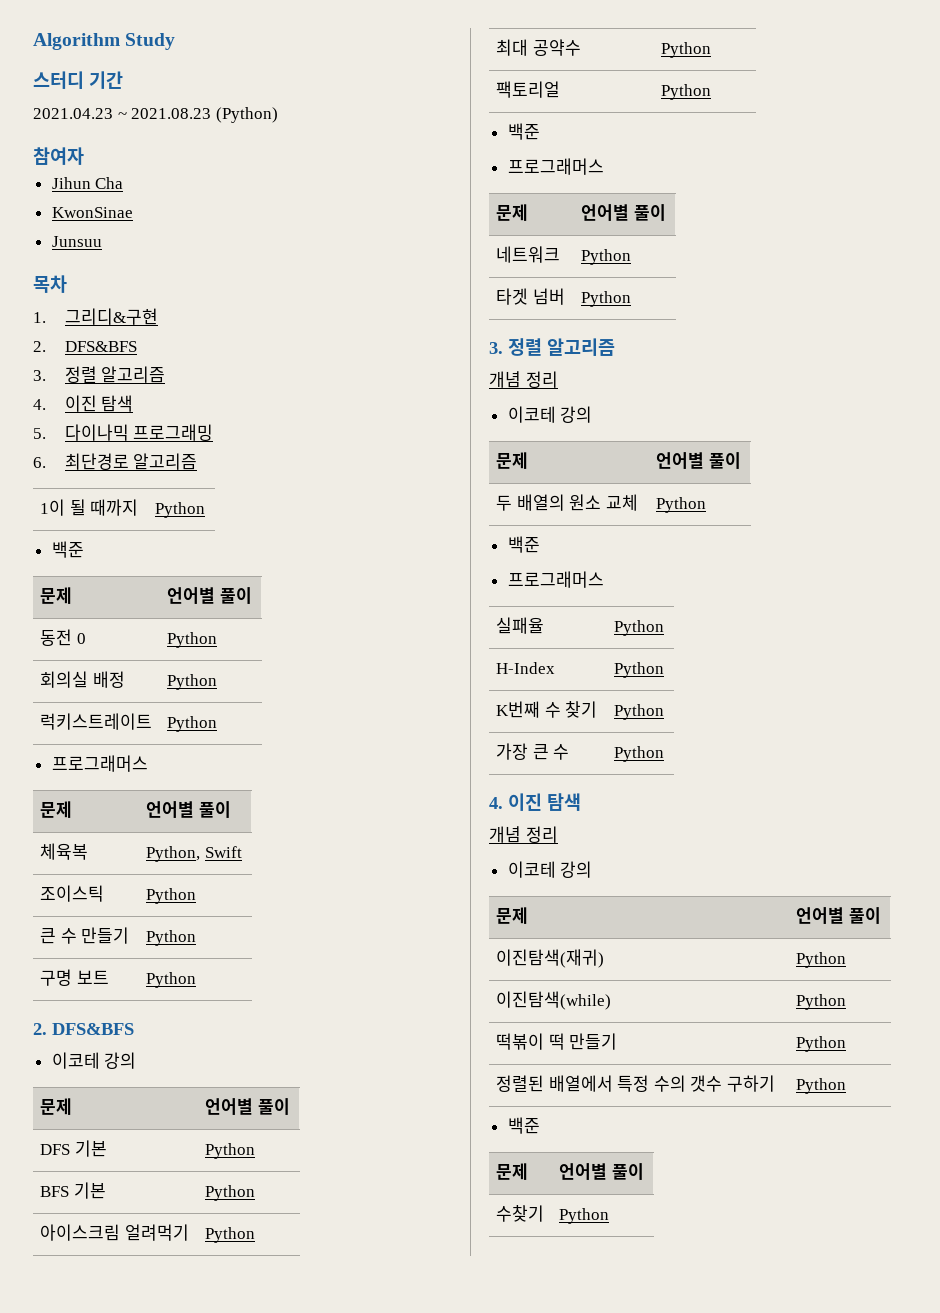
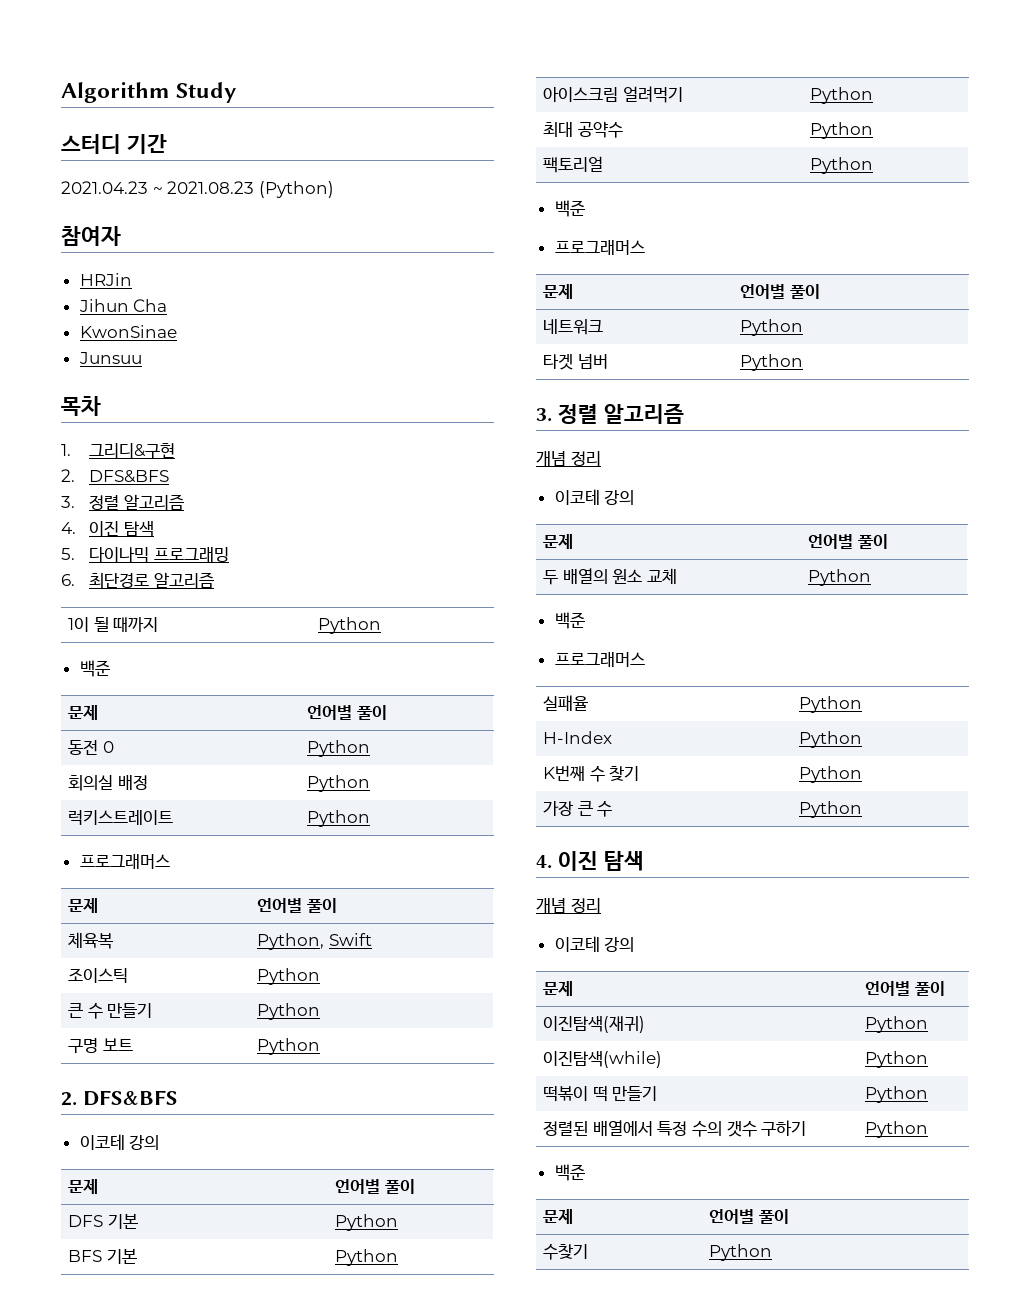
(84, 156) none -> [79,273,132,286] // HRJin

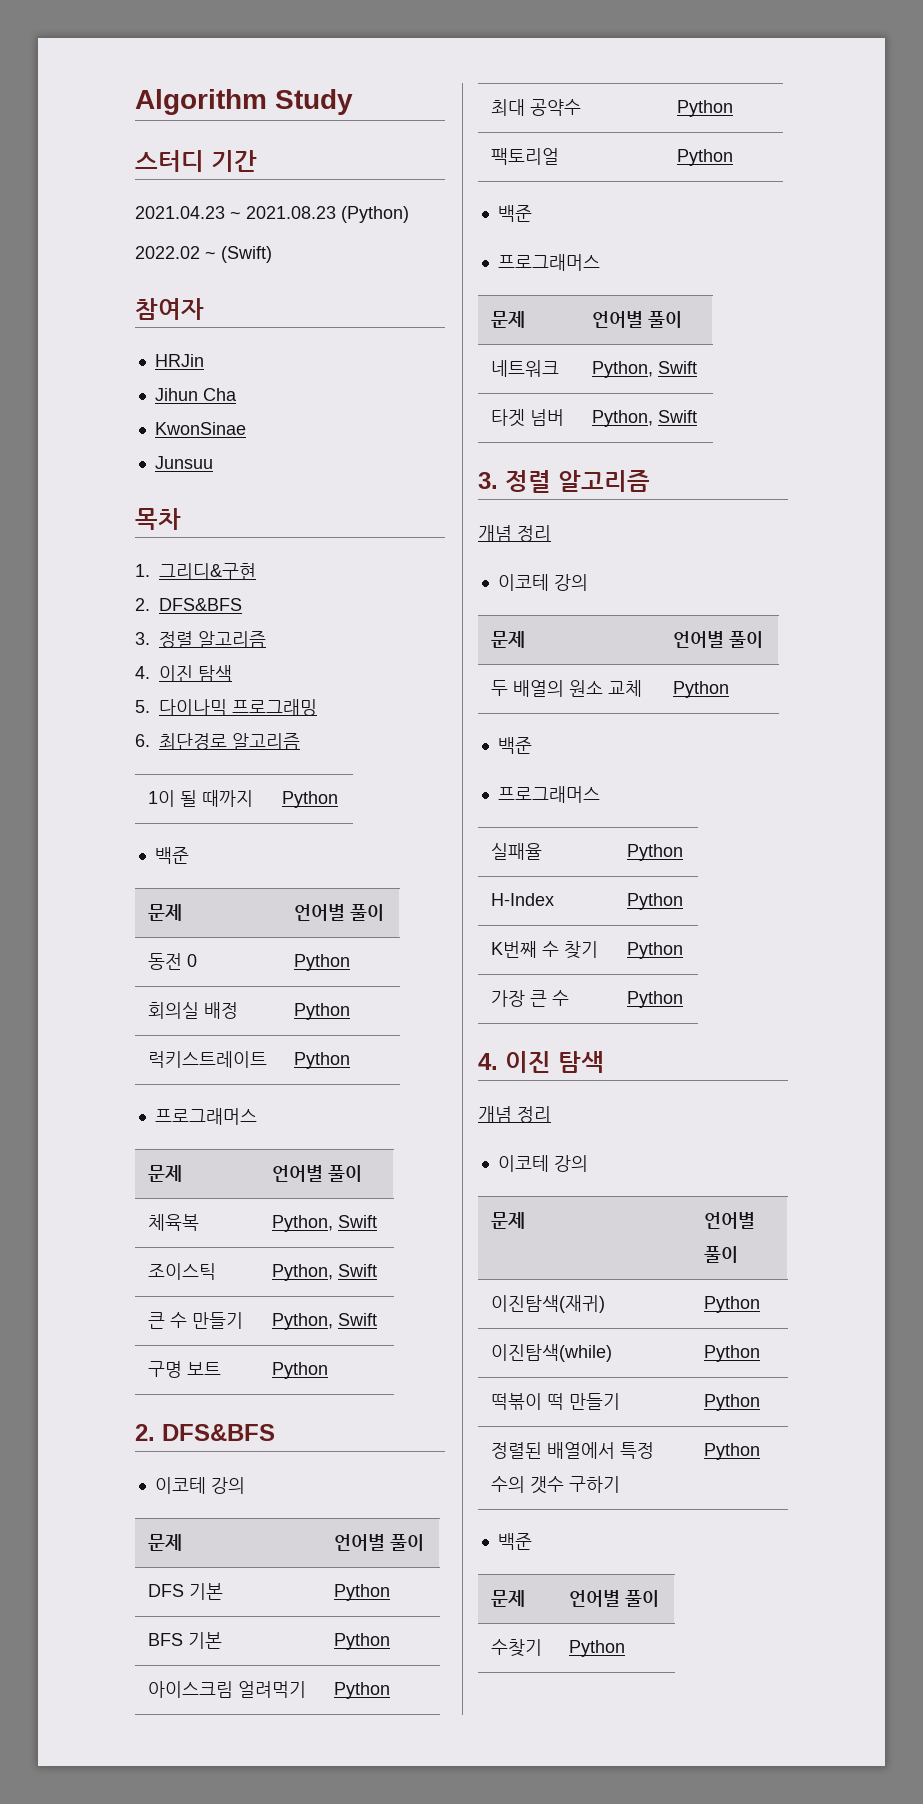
(334, 189) none -> [135,246,272,263] // 2022.02 ~ (Swift)
[257,968,321,985] Python -> [272,1264,378,1281] Python, Swift
[257,1003,321,1020] Python -> [272,1313,378,1330] Python, Swift
[740,319,804,336] Python -> [592,361,698,378] Python, Swift
[740,354,804,371] Python -> [592,410,698,427] Python, Swift

